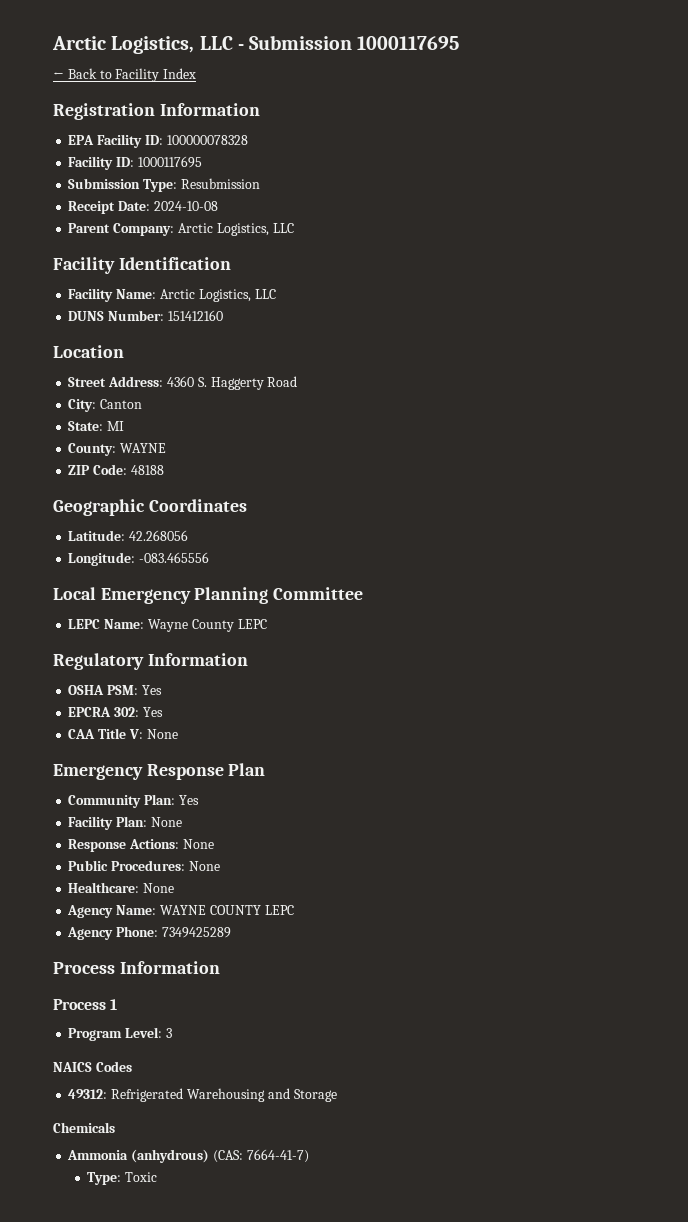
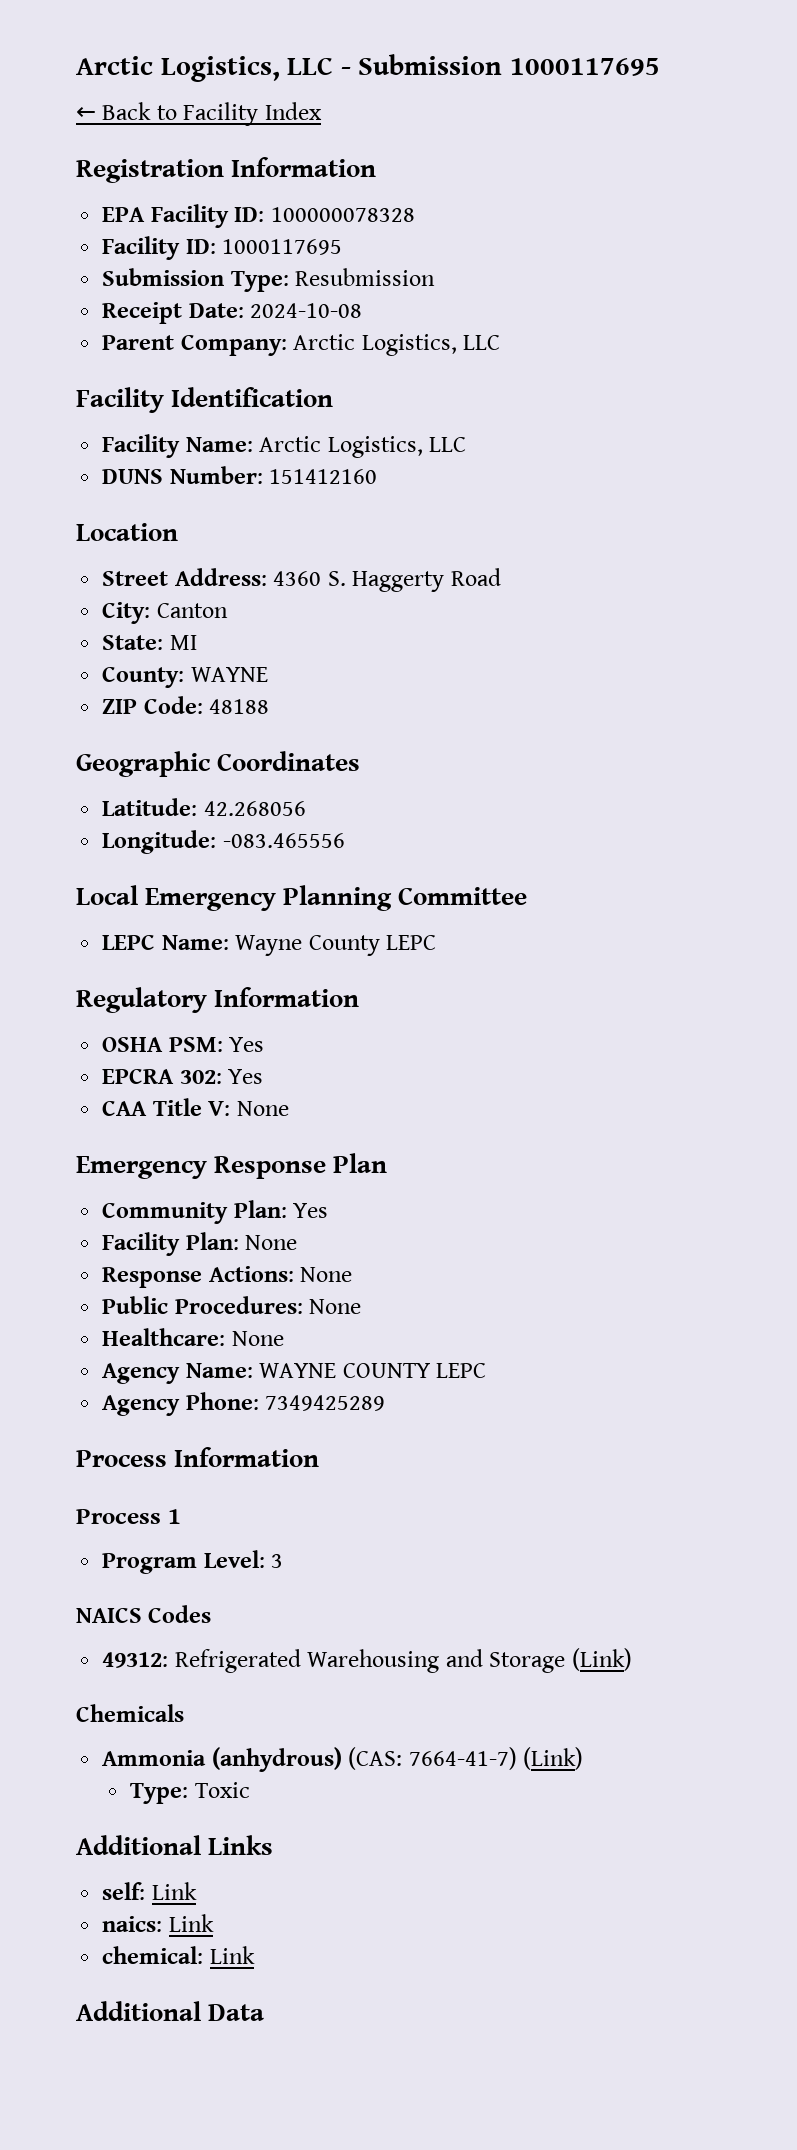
(337, 1095) none -> [571,1648,632,1671] (Link)
(309, 1156) none -> [523,1747,584,1770] (Link)
(157, 1177) none -> [76,1835,274,1855] [102,1882,197,1900] [102,1914,214,1932] [102,1946,255,1964] [76,2001,265,2021] // Additional Links // self: Link // naics: Link // chemical: Link // Additional Data

